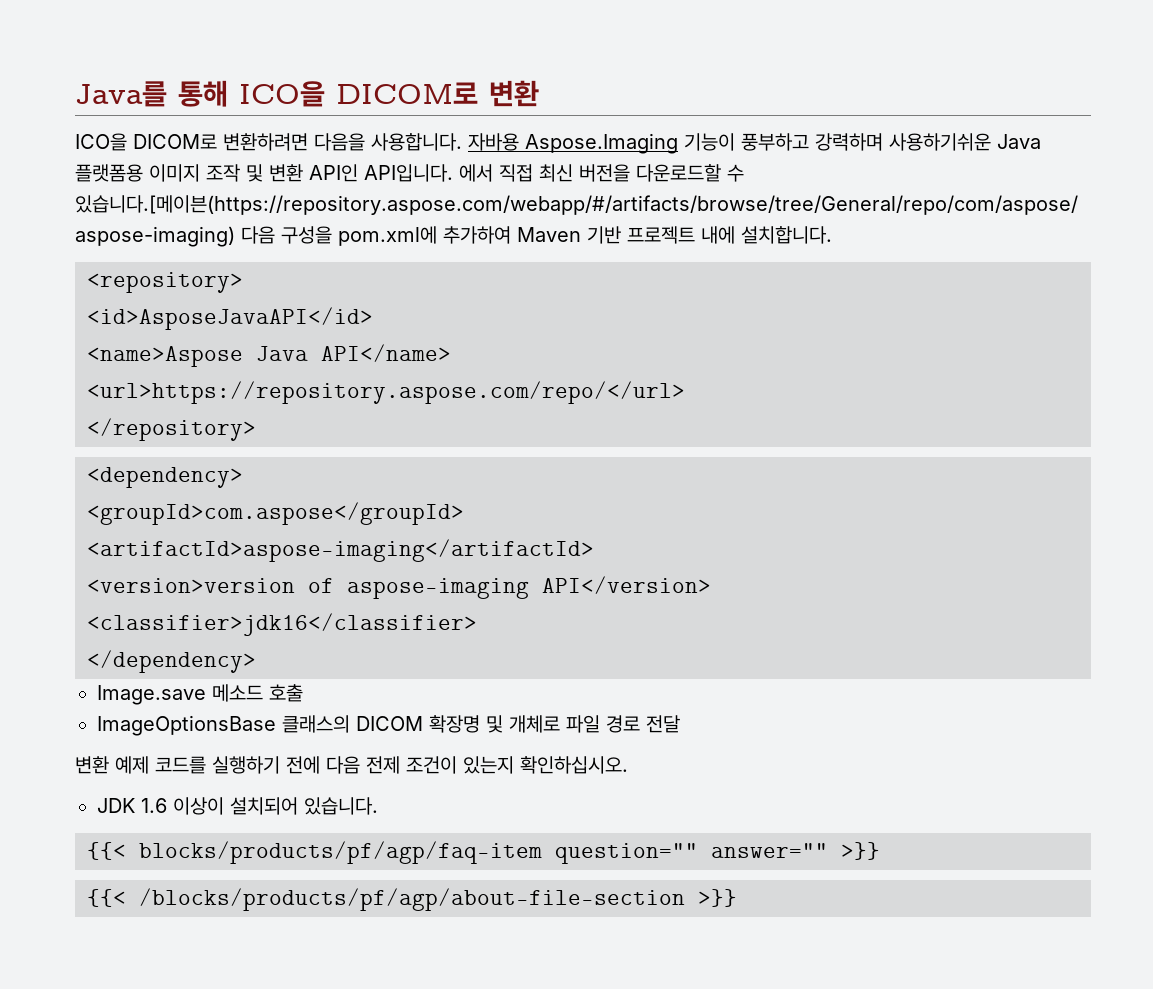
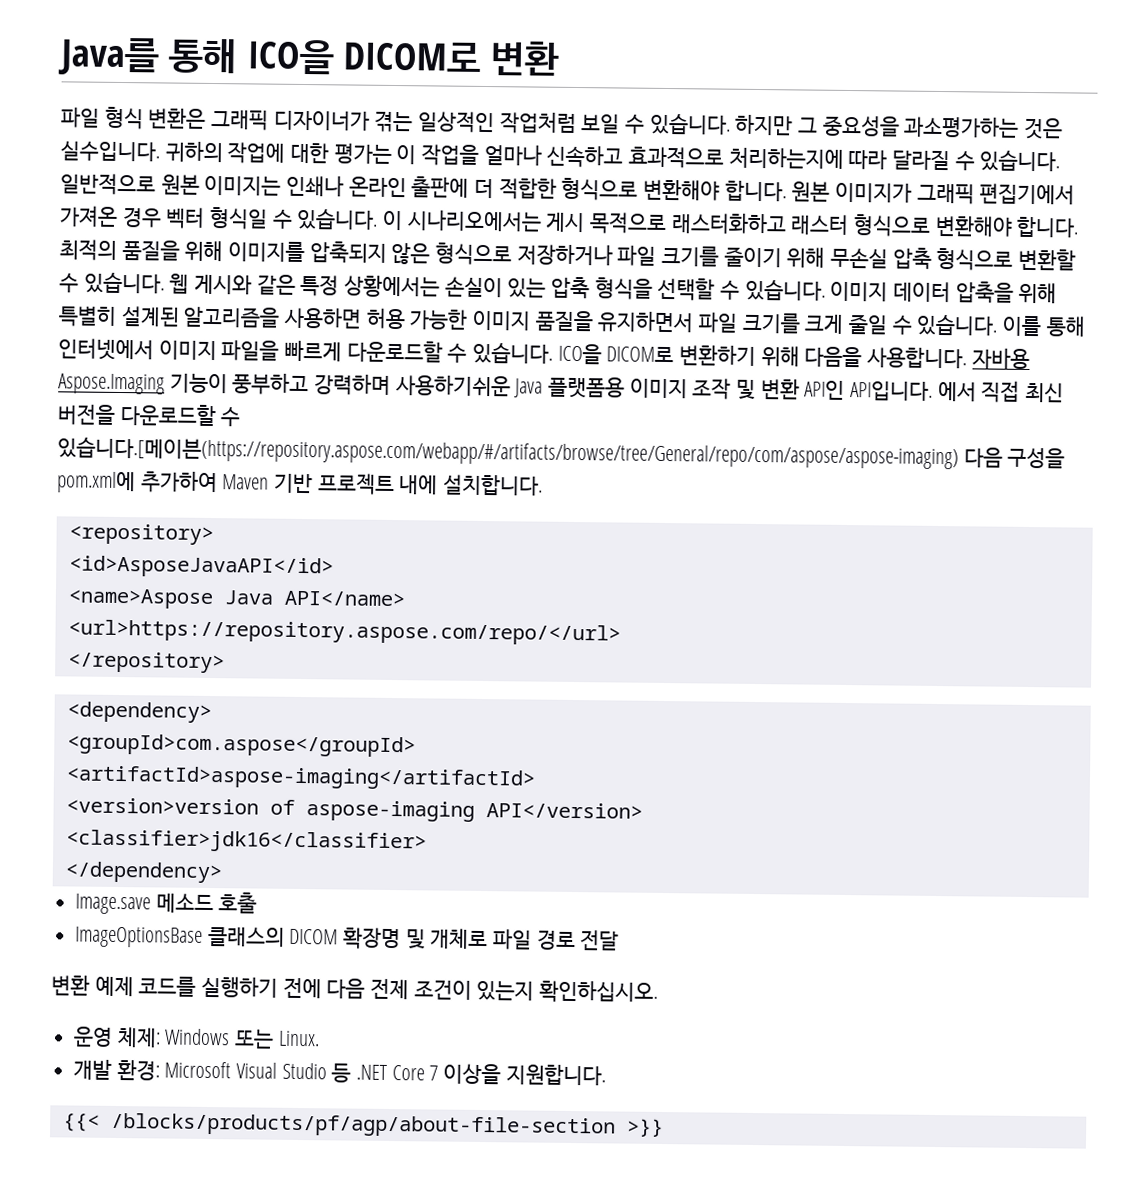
[75,133,308,151] ICO을 DICOM로 변환하려면 -> [61,106,1064,140] [60,141,1061,172] [60,173,1076,205] [59,205,1080,238] [59,239,1077,271] [59,271,1058,304] [58,306,1086,337] [58,338,800,367] 파일 형식 변환은 그래픽 디자이너가 겪는 일상적인 작업처럼 보일 수 있습니다. 하지만 그 중요성을 과소평가하는 것은 실수입니다. 귀하의 작업에 대한 평가는 이 작업을 얼마나 신속하고 효과적으로 처리하는지에 따라 달라질 수 있습니다. 일반적으로 원본 이미지는 인쇄나 온라인 출판에 더 적합한 형식으로 변환해야 합니다. 원본 이미지가 그래픽 편집기에서 가져온 경우 벡터 형식일 수 있습니다. 이 시나리오에서는 게시 목적으로 래스터화하고 래스터 형식으로 변환해야 합니다. 최적의 품질을 위해 이미지를 압축되지 않은 형식으로 저장하거나 파일 크기를 줄이기 위해 무손실 압축 형식으로 변환할 수 있습니다. 웹 게시와 같은 특정 상황에서는 손실이 있는 압축 형식을 선택할 수 있습니다. 이미지 데이터 압축을 위해 특별히 설계된 알고리즘을 사용하면 허용 가능한 이미지 품질을 유지하면서 파일 크기를 크게 줄일 수 있습니다. 이를 통해 인터넷에서 이미지 파일을 빠르게 다운로드할 수 있습니다. ICO을 DICOM로 변환하기 위해
[97,797,378,815] [87,841,880,864] JDK 1.6 이상이 설치되어 있습니다. // {{< blocks/products/pf/agp/faq-item question="" answer="" >}} -> [73,1026,320,1049] [73,1059,606,1086] 운영 체제: Windows 또는 Linux. // 개발 환경: Microsoft Visual Studio 등 .NET Core 7 이상을 지원합니다.

